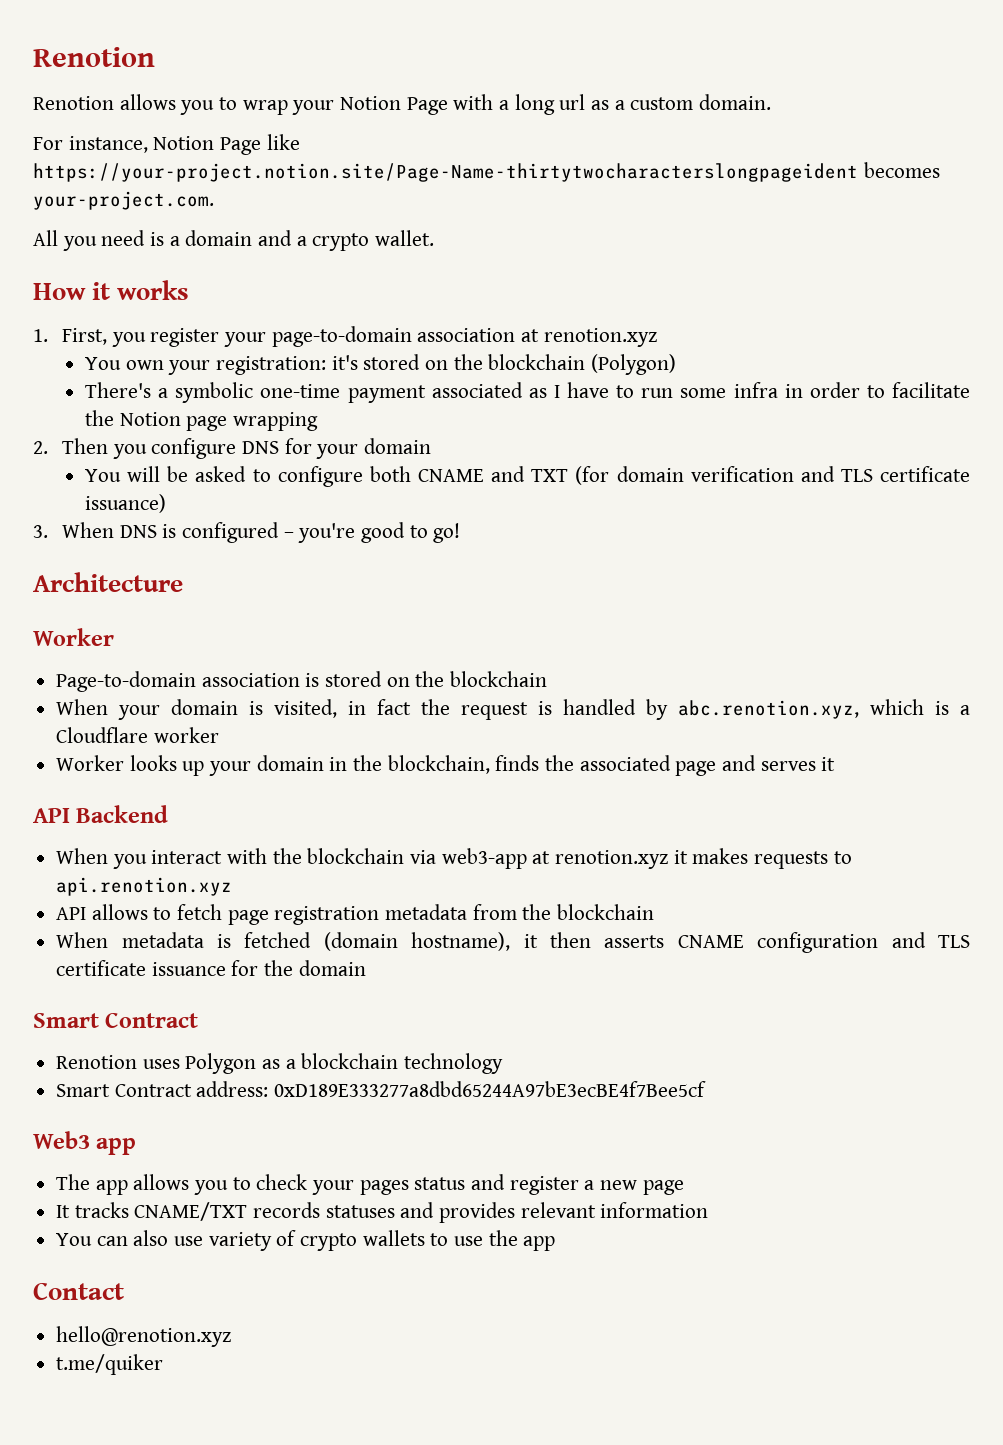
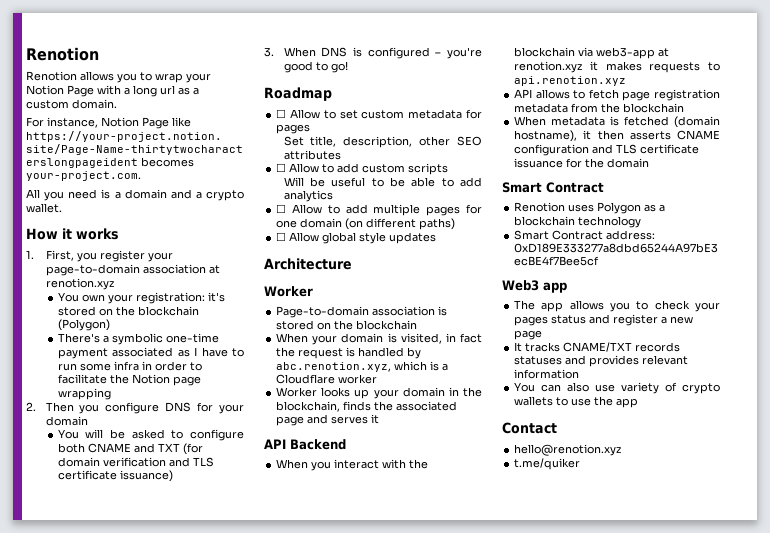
(461, 533) none -> [264,87,332,101] [276,109,482,119] [276,124,311,134] [283,136,482,148] [283,150,341,160] [276,163,449,175] [283,177,482,187] [283,190,333,202] [276,204,482,216] [276,218,456,230] [276,232,437,244] // Roadmap // ☐ Allow to set custom metadata for pages // Set title, description, other SEO attributes // ☐ Allow to add custom scripts // Will be useful to be able to add analytics // ☐ Allow to add multiple pages for one domain (on different paths) // ☐ Allow global style updates

